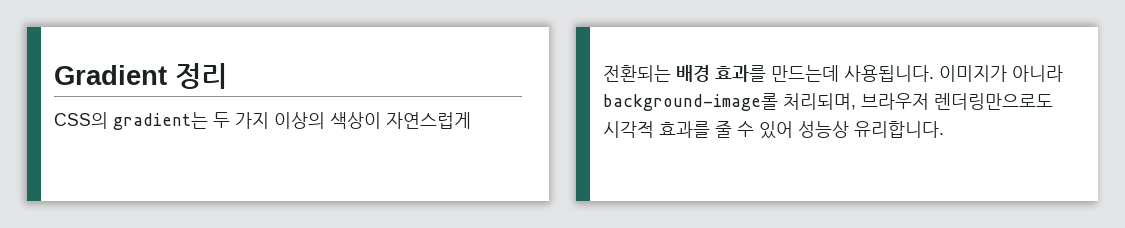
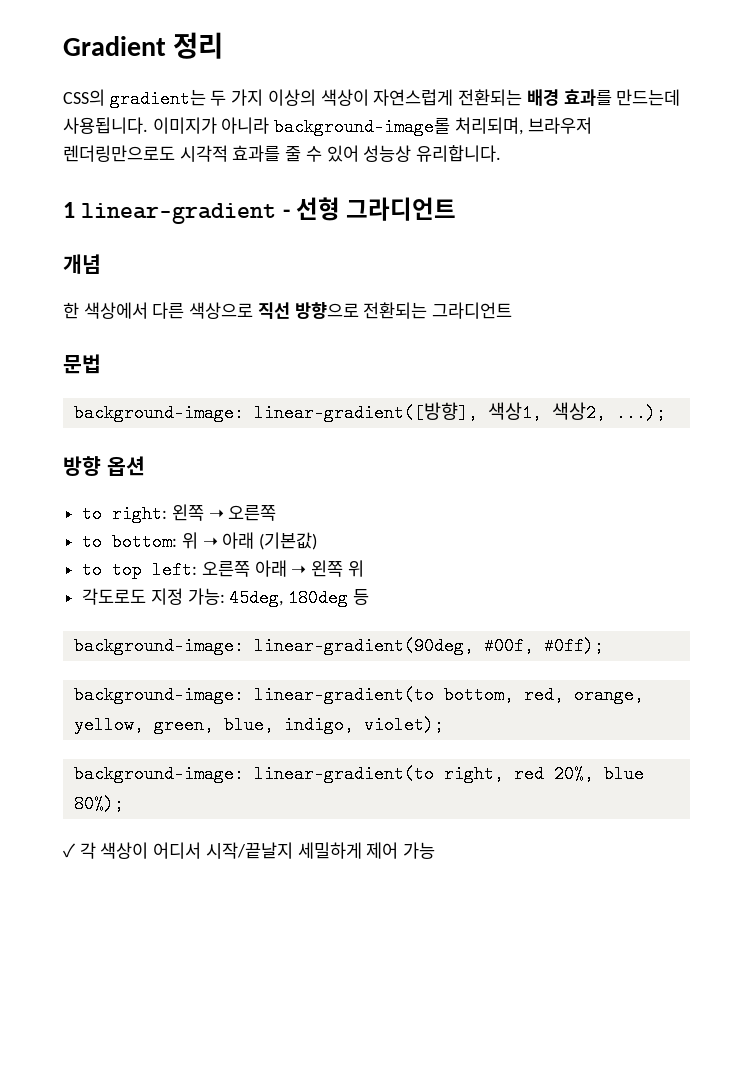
(944, 129) none -> [63,197,457,224] [63,254,101,274] [63,302,513,319] [63,354,101,374] [73,402,666,422] [63,456,145,476] [82,504,277,523] [82,532,318,551] [82,560,364,579] [82,588,369,607] [73,637,604,655] [73,686,644,704] [73,716,444,734] [73,765,644,783] [73,795,124,813] [63,842,436,859] // 1 linear-gradient - 선형 그라디언트 // 개념 // 한 색상에서 다른 색상으로 직선 방향으로 전환되는 그라디언트 // 문법 // background-image: linear-gradient([방향], 색상1, 색상2, ...); // 방향 옵션 // to right: 왼쪽 ➝ 오른쪽 // to bottom: 위 ➝ 아래 (기본값) // to top left: 오른쪽 아래 ➝ 왼쪽 위 // 각도로도 지정 가능: 45deg, 180deg 등 // background-image: linear-gradient(90deg, #00f, #0ff); // background-image: linear-gradient(to bottom, red, orange, yellow, green, blue, indigo, violet); // background-image: linear-gradient(to right, red 20%, blue 80%); // ✓ 각 색상이 어디서 시작/끝날지 세밀하게 제어 가능

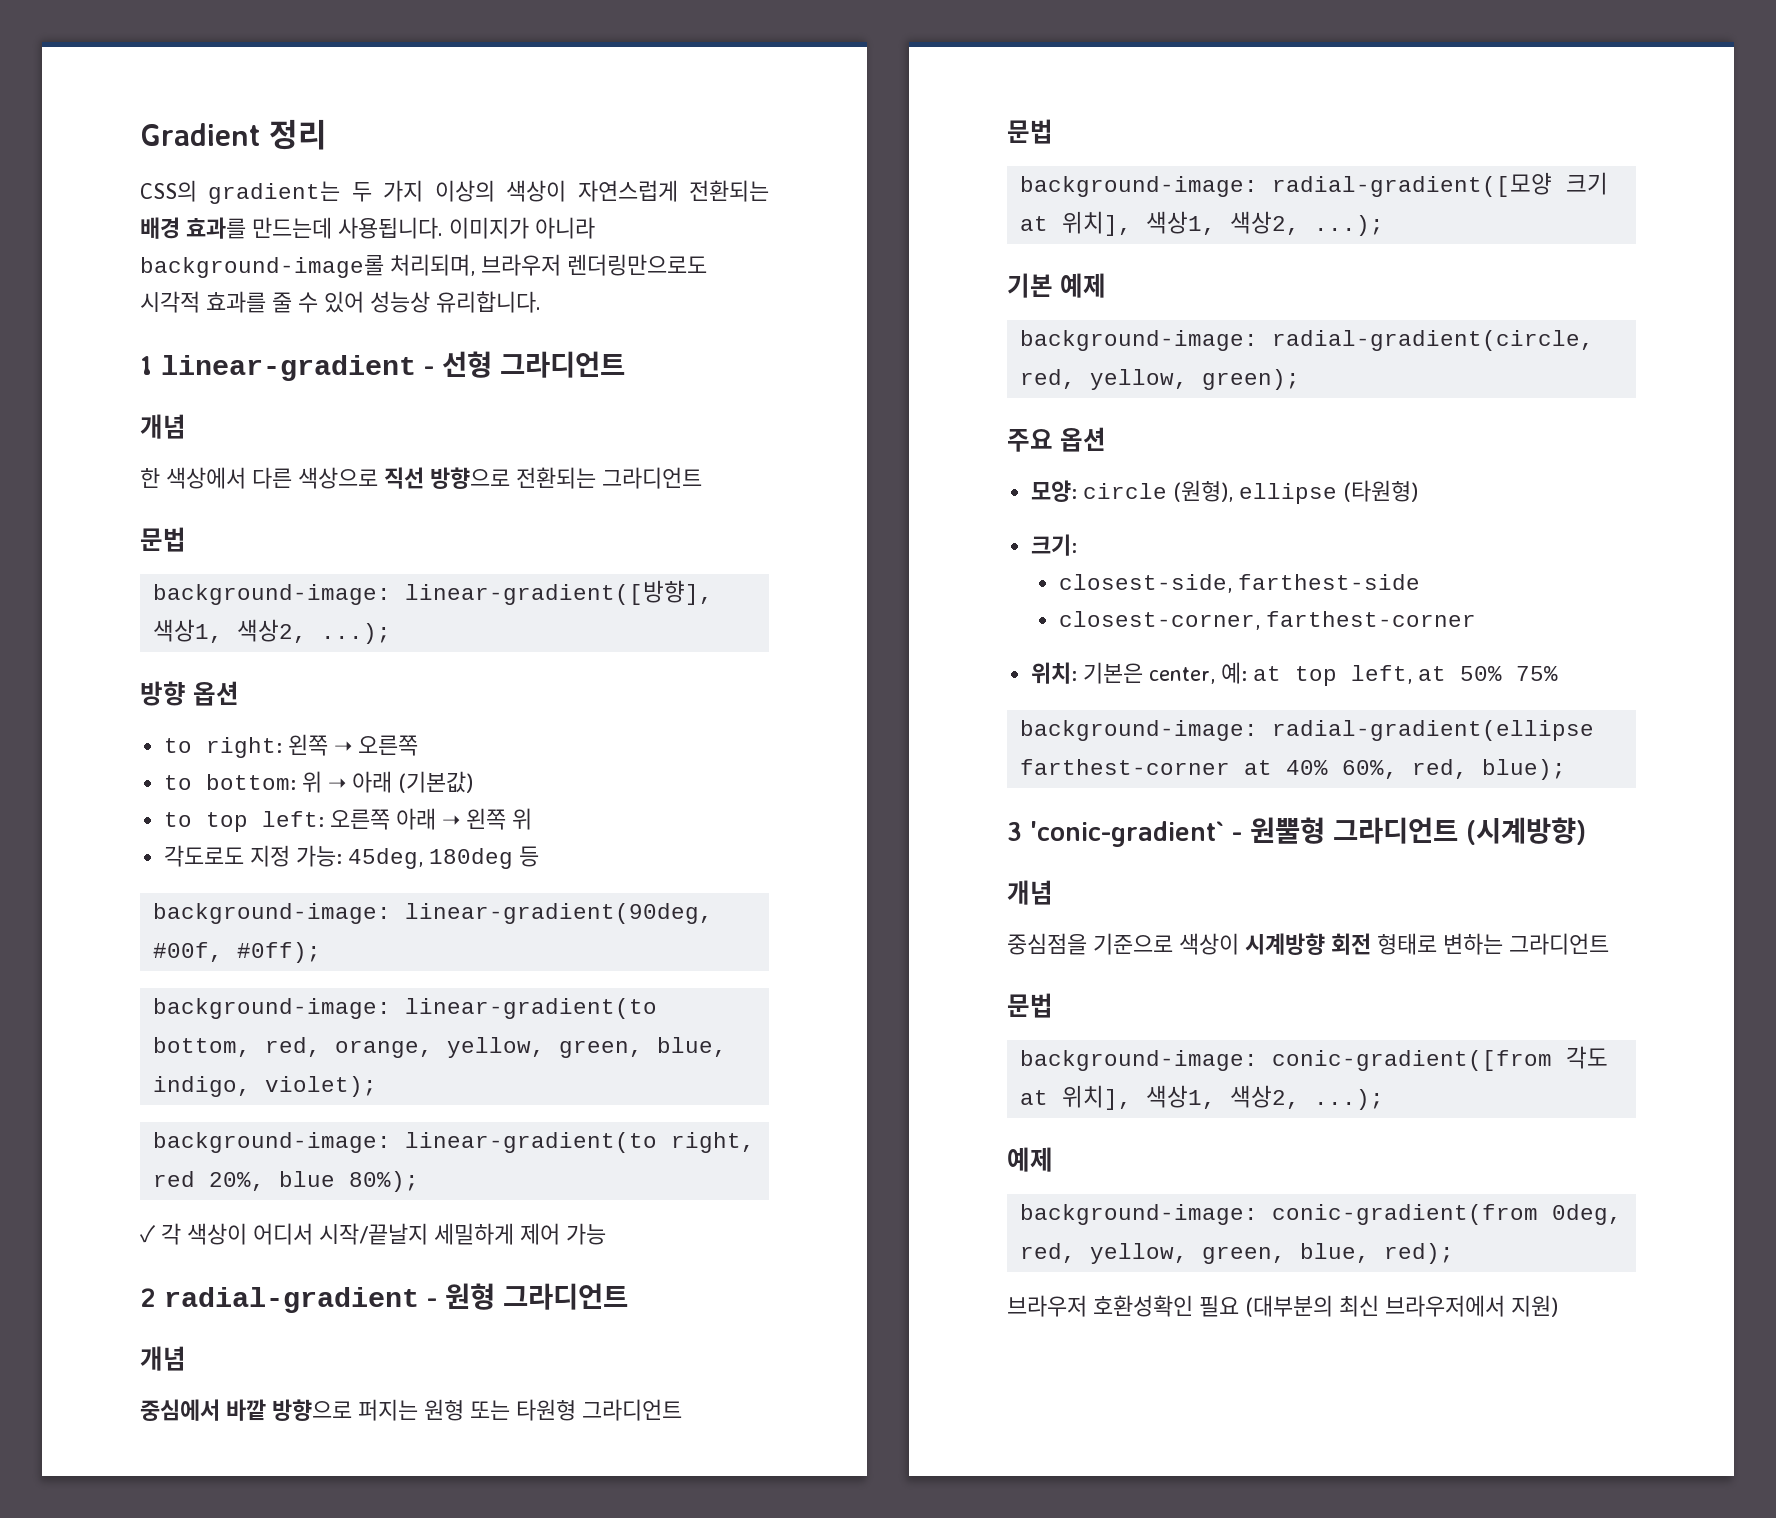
(436, 850) none -> [140,1283,628,1313] [140,1346,186,1371] [140,1399,682,1421] [1007,119,1053,144] [1020,172,1609,197] [1020,211,1385,236] [1007,273,1106,298] [1020,330,1595,351] [1020,369,1301,390] [1007,427,1106,452] [1031,480,1419,504] [1031,534,1078,556] [1058,574,1420,593] [1058,611,1476,630] [1031,662,1559,686] [1020,720,1595,741] [1020,759,1567,780] [1007,817,1586,847] [1007,880,1053,905] [1007,933,1609,955] [1007,993,1053,1018] [1020,1046,1609,1071] [1020,1085,1385,1110] [1007,1147,1053,1172] [1020,1204,1623,1225] [1020,1243,1455,1264] [1007,1295,1558,1317] // 2 radial-gradient - 원형 그라디언트 // 개념 // 중심에서 바깥 방향으로 퍼지는 원형 또는 타원형 그라디언트 // 문법 // background-image: radial-gradient([모양 크기 at 위치], 색상1, 색상2, ...); // 기본 예제 // background-image: radial-gradient(circle, red, yellow, green); // 주요 옵션 // 모양: circle (원형), ellipse (타원형) // 크기: // closest-side, farthest-side // closest-corner, farthest-corner // 위치: 기본은 center, 예: at top left, at 50% 75% // background-image: radial-gradient(ellipse farthest-corner at 40% 60%, red, blue); // 3 'conic-gradient` - 원뿔형 그라디언트 (시계방향) // 개념 // 중심점을 기준으로 색상이 시계방향 회전 형태로 변하는 그라디언트 // 문법 // background-image: conic-gradient([from 각도 at 위치], 색상1, 색상2, ...); // 예제 // background-image: conic-gradient(from 0deg, red, yellow, green, blue, red); // 브라우저 호환성확인 필요 (대부분의 최신 브라우저에서 지원)

